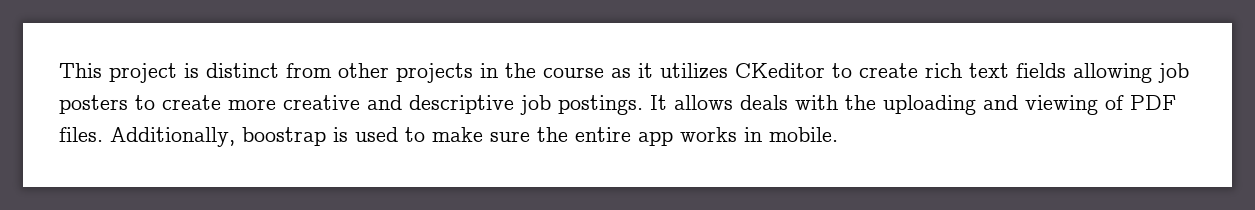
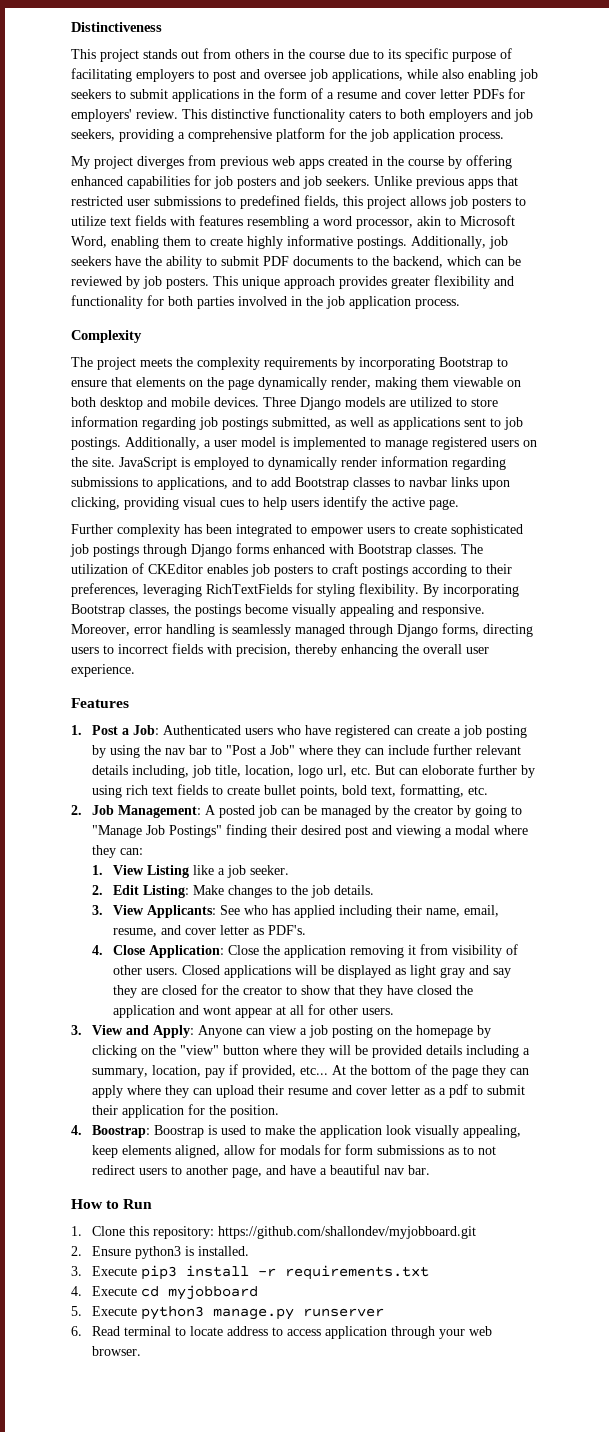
(59, 70) none -> [71,22,162,32] Distinctiveness //
[184,63,1189,83] [59,95,1176,115] [59,127,838,147] is distinct from other projects in the course as it utilizes CKeditor to create rich text fields allowing job posters to create more creative and descriptive job postings. It allows deals with the uploading and viewing of PDF files. Additionally, boostrap is used to make sure the entire app works in mobile. -> [143,48,512,62] [71,68,538,82] [71,88,525,102] [71,108,533,122] [71,128,504,142] [71,155,512,169] [71,175,518,189] [71,195,526,209] [71,215,515,229] [71,235,508,249] [71,256,521,269] [71,275,514,289] [71,295,460,309] [71,330,142,343] [71,357,508,370] [71,377,521,390] [71,397,498,410] [71,416,523,430] [71,437,537,450] [71,456,506,470] [71,477,510,490] [71,496,459,510] [71,524,523,537] [70,543,483,557] [71,563,512,577] [71,583,519,597] [71,604,485,617] [71,623,533,637] [71,643,489,657] [71,664,135,677] [71,698,129,708] [71,725,527,738] [91,744,521,758] [91,764,535,778] [91,784,488,798] [71,805,522,818] [91,824,528,838] [91,845,143,858] [91,865,289,878] [91,885,374,898] [91,905,499,918] [112,925,306,937] [91,944,518,958] [112,965,511,978] [112,984,473,998] [112,1004,394,1018] [71,1025,491,1038] [91,1045,530,1058] [91,1064,529,1078] [91,1084,525,1098] [91,1104,279,1118] [71,1125,521,1138] [91,1144,496,1158] [91,1164,430,1178] [71,1199,153,1209] [71,1226,476,1239] [71,1246,249,1259] [71,1265,429,1280] [71,1285,258,1300] [71,1306,384,1320] [71,1326,492,1339] [91,1346,141,1356] stands out from others in the course due to its specific purpose of facilitating employers to post and oversee job applications, while also enabling job seekers to submit applications in the form of a resume and cover letter PDFs for employers' review. This distinctive functionality caters to both employers and job seekers, providing a comprehensive platform for the job application process. // My project diverges from previous web apps created in the course by offering enhanced capabilities for job posters and job seekers. Unlike previous apps that restricted user submissions to predefined fields, this project allows job posters to utilize text fields with features resembling a word processor, akin to Microsoft Word, enabling them to create highly informative postings. Additionally, job seekers have the ability to submit PDF documents to the backend, which can be reviewed by job posters. This unique approach provides greater flexibility and functionality for both parties involved in the job application process. // Complexity // The project meets the complexity requirements by incorporating Bootstrap to ensure that elements on the page dynamically render, making them viewable on both desktop and mobile devices. Three Django models are utilized to store information regarding job postings submitted, as well as applications sent to job postings. Additionally, a user model is implemented to manage registered users on the site. JavaScript is employed to dynamically render information regarding submissions to applications, and to add Bootstrap classes to navbar links upon clicking, providing visual cues to help users identify the active page. // Further complexity has been integrated to empower users to create sophisticated job postings through Django forms enhanced with Bootstrap classes. The utilization of CKEditor enables job posters to craft postings according to their preferences, leveraging RichTextFields for styling flexibility. By incorporating Bootstrap classes, the postings become visually appealing and responsive. Moreover, error handling is seamlessly managed through Django forms, directing users to incorrect fields with precision, thereby enhancing the overall user experience. // Features // 1. Post a Job: Authenticated users who have registered can create a job posting by using the nav bar to "Post a Job" where they can include further relevant details including, job title, location, logo url, etc. But can eloborate further by using rich text fields to create bullet points, bold text, formatting, etc. // 2. Job Management: A posted job can be managed by the creator by going to "Manage Job Postings" finding their desired post and viewing a modal where they can: // 1. View Listing like a job seeker. // 2. Edit Listing: Make changes to the job details. // 3. View Applicants: See who has applied including their name, email, resume, and cover letter as PDF's. // 4. Close Application: Close the application removing it from visibility of other users. Closed applications will be displayed as light gray and say they are closed for the creator to show that they have closed the application and wont appear at all for other users. // 3. View and Apply: Anyone can view a job posting on the homepage by clicking on the "view" button where they will be provided details including a summary, location, pay if provided, etc... At the bottom of the page they can apply where they can upload their resume and cover letter as a pdf to submit their application for the position. // 4. Boostrap: Boostrap is used to make the application look visually appealing, keep elements aligned, allow for modals for form submissions as to not redirect users to another page, and have a beautiful nav bar. // How to Run // 1. Clone this repository: https://github.com/shallondev/myjobboard.git // 2. Ensure python3 is installed. // 3. Execute pip3 install -r requirements.txt // 4. Execute cd myjobboard // 5. Execute python3 manage.py runserver // 6. Read terminal to locate address to access application through your web browser.

